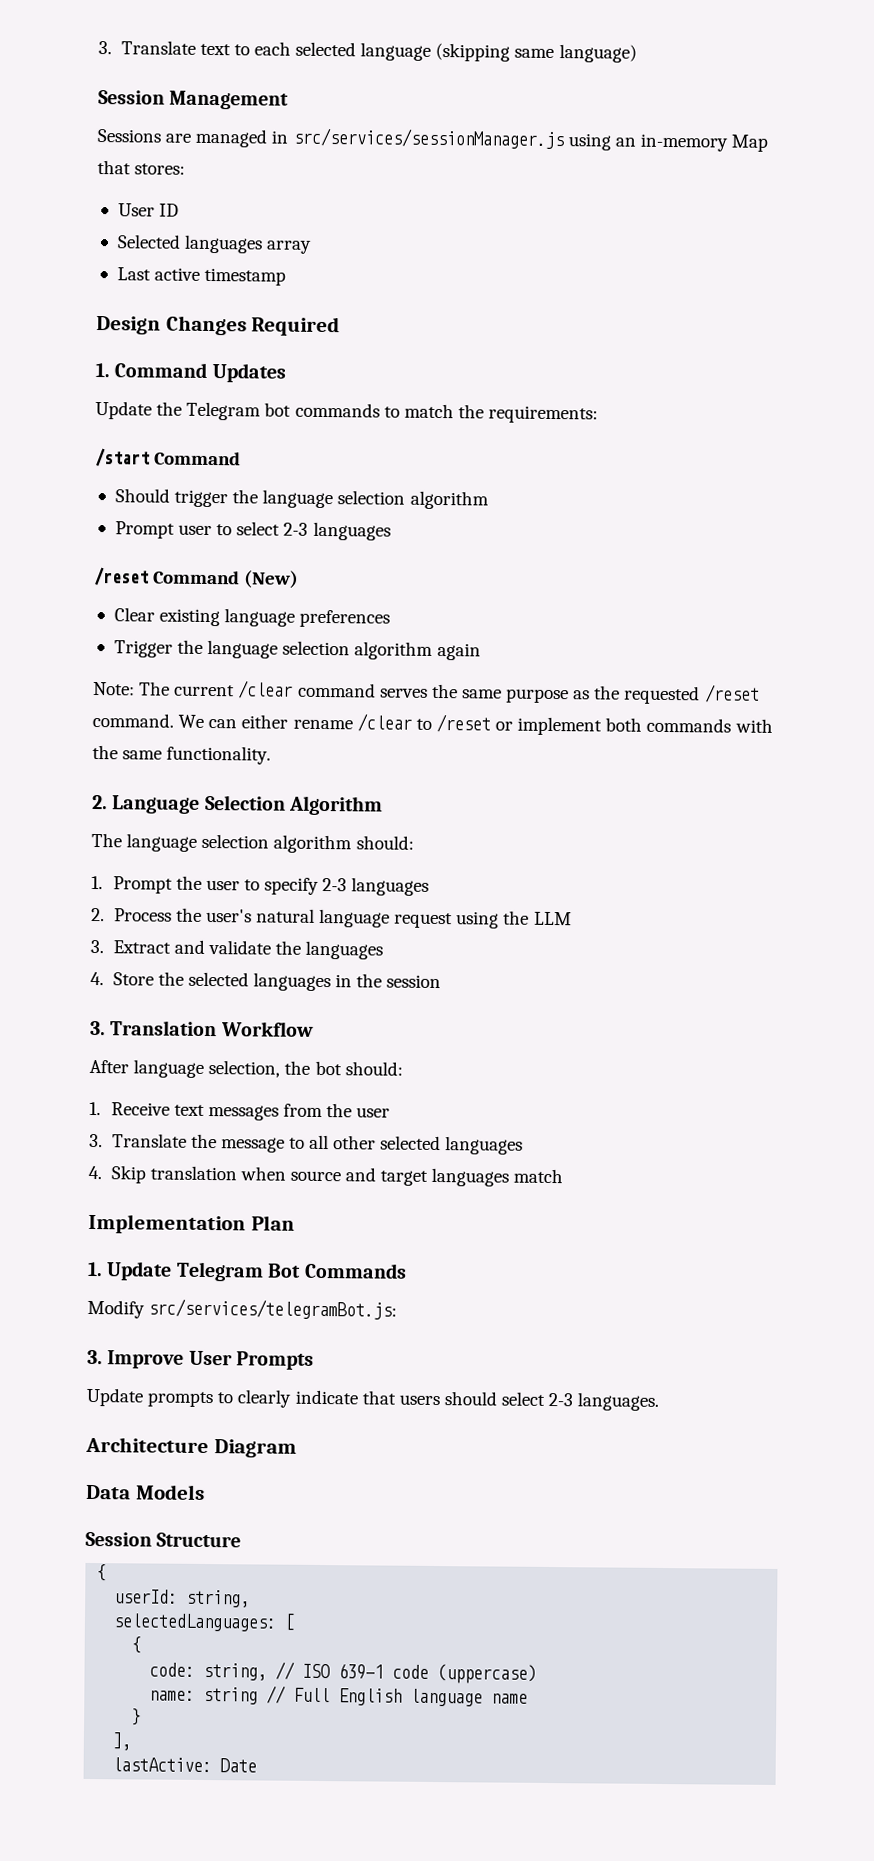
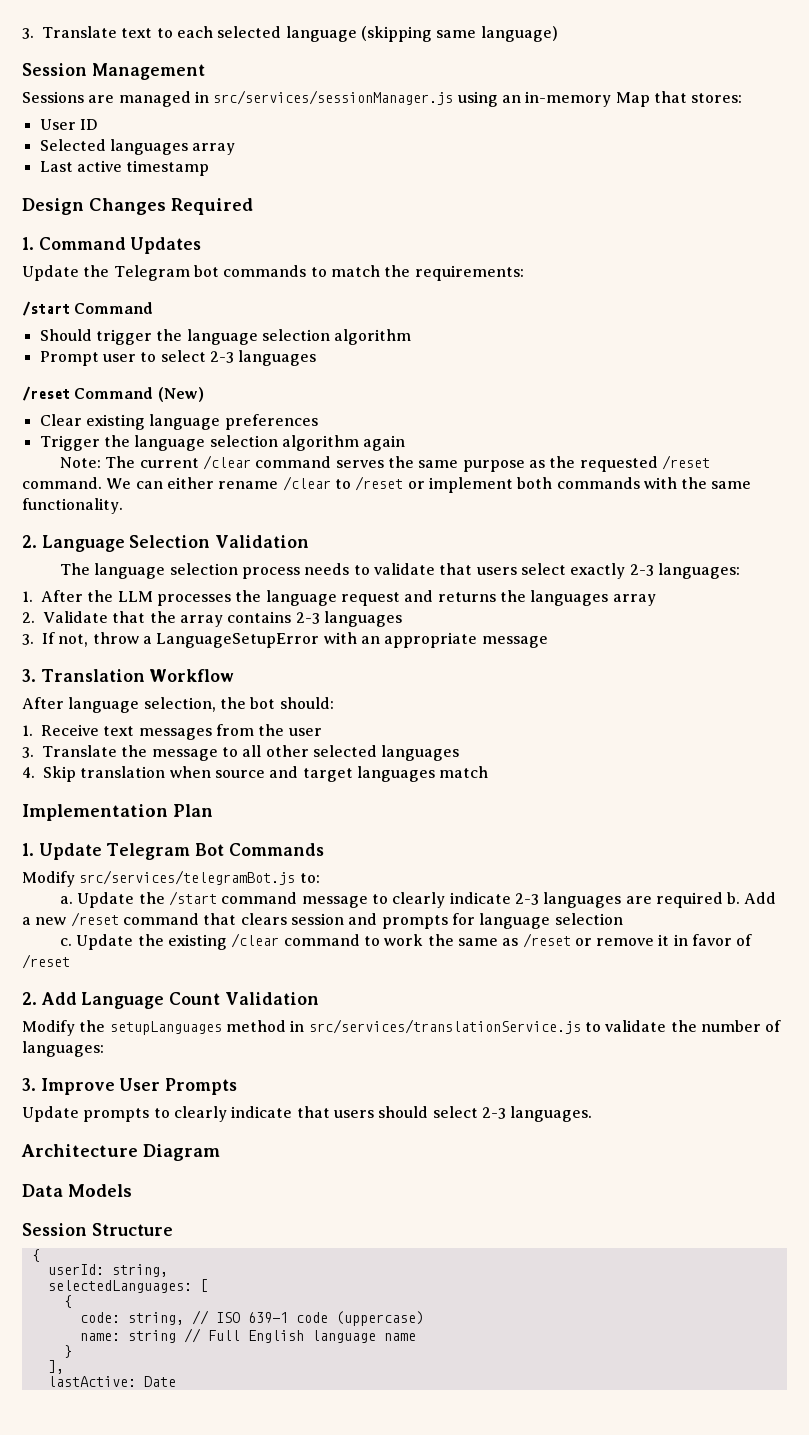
[289,795,384,816] Algorithm -> [215,535,310,548] Validation
[273,834,414,854] [91,875,430,896] [91,907,572,929] [90,939,384,960] [90,971,442,992] algorithm should: // 1. Prompt the user to specify 2-3 languages // 2. Process the user's natural language request using the LLM // 3. Extract and validate the languages // 4. Store the selected languages in the session -> [241,563,740,579] [22,590,656,606] [22,611,402,627] [22,632,548,648] process needs to validate that users select exactly 2-3 languages: // 1. After the LLM processes the language request and returns the languages array // 2. Validate that the array contains 2-3 languages // 3. If not, throw a LanguageSetupError with an appropriate message
[148,1298,398,1320] src/services/telegramBot.js: -> [79,870,320,885] [59,891,777,908] [22,912,623,929] [59,933,753,950] [22,954,70,969] [22,992,319,1009] [22,1019,782,1036] [22,1041,104,1057] src/services/telegramBot.js to: // a. Update the /start command message to clearly indicate 2-3 languages are required b. Add a new /reset command that clears session and prompts for language selection // c. Update the existing /clear command to work the same as /reset or remove it in favor of /reset // 2. Add Language Count Validation // Modify the setupLanguages method in src/services/translationService.js to validate the number of languages:

